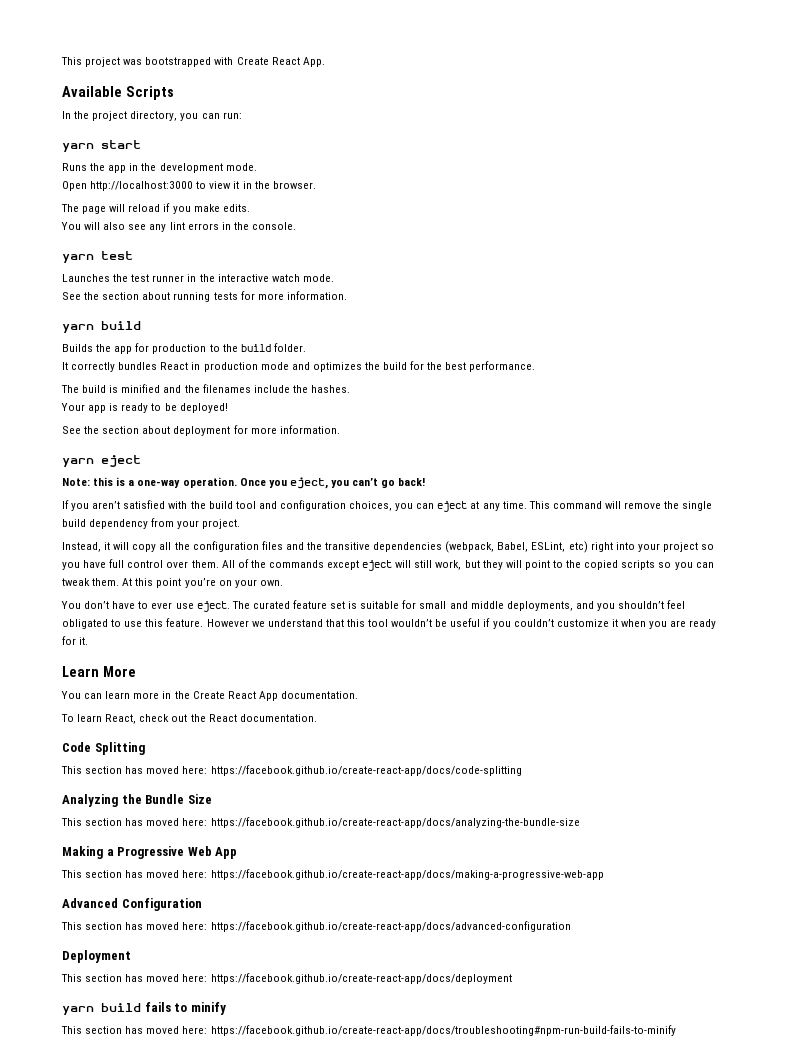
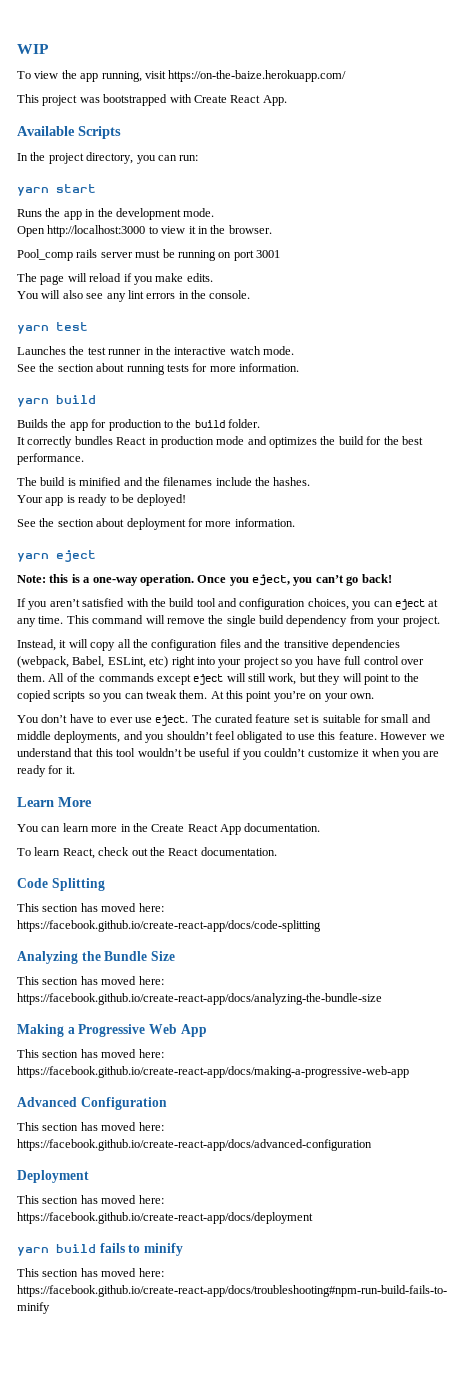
(61, 61) none -> [17,44,49,54] [17,70,347,82] WIP // To view the app running, visit https://on-the-baize.herokuapp.com/ //
(316, 185) none -> [17,249,280,261] // Pool_comp rails server must be running on port 3001

